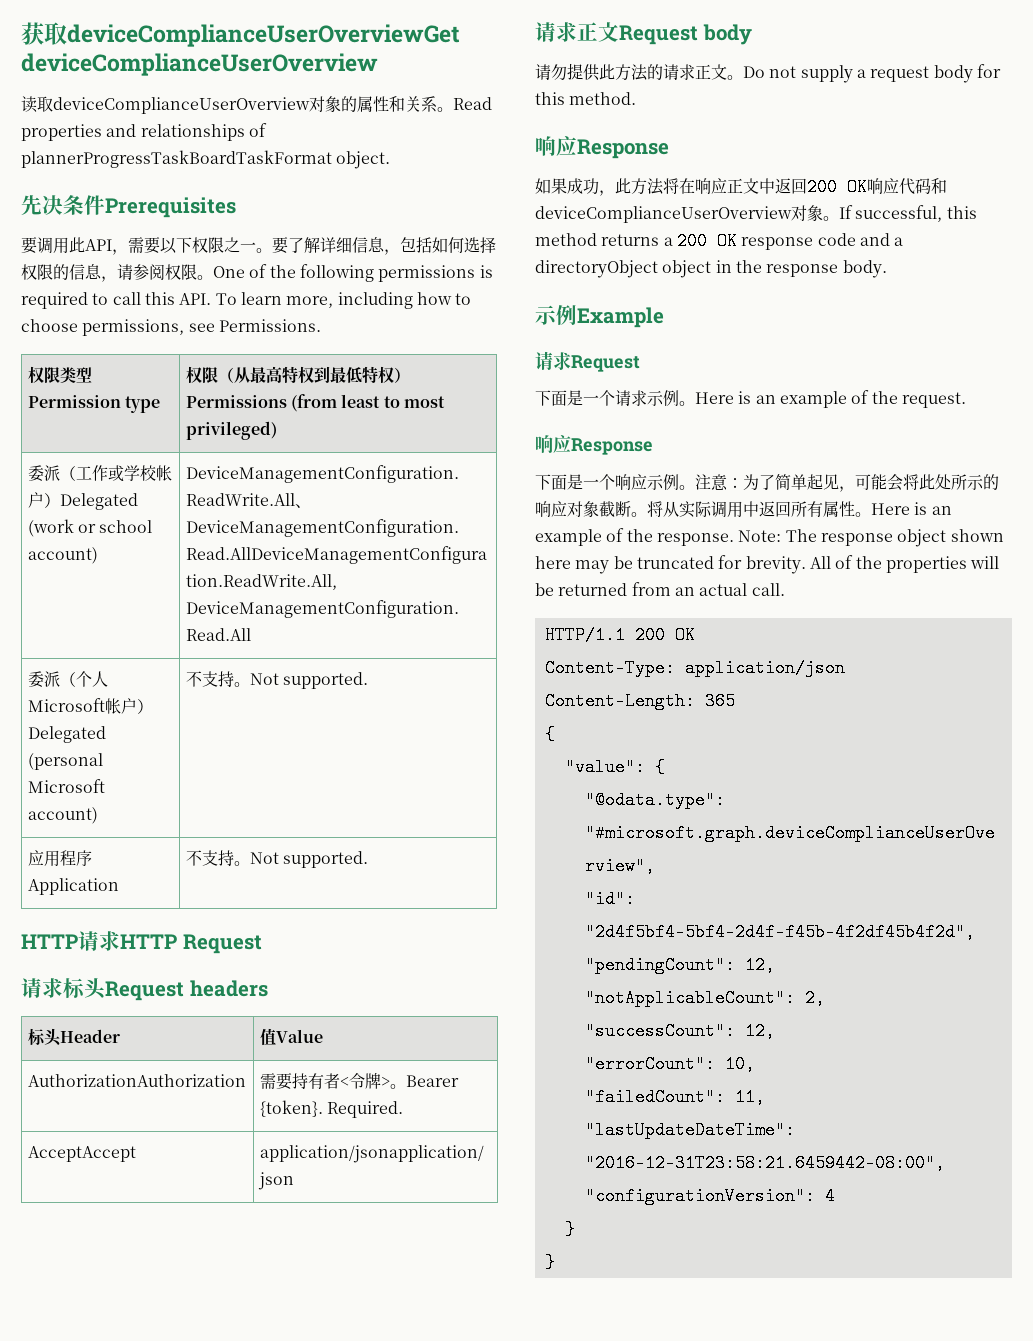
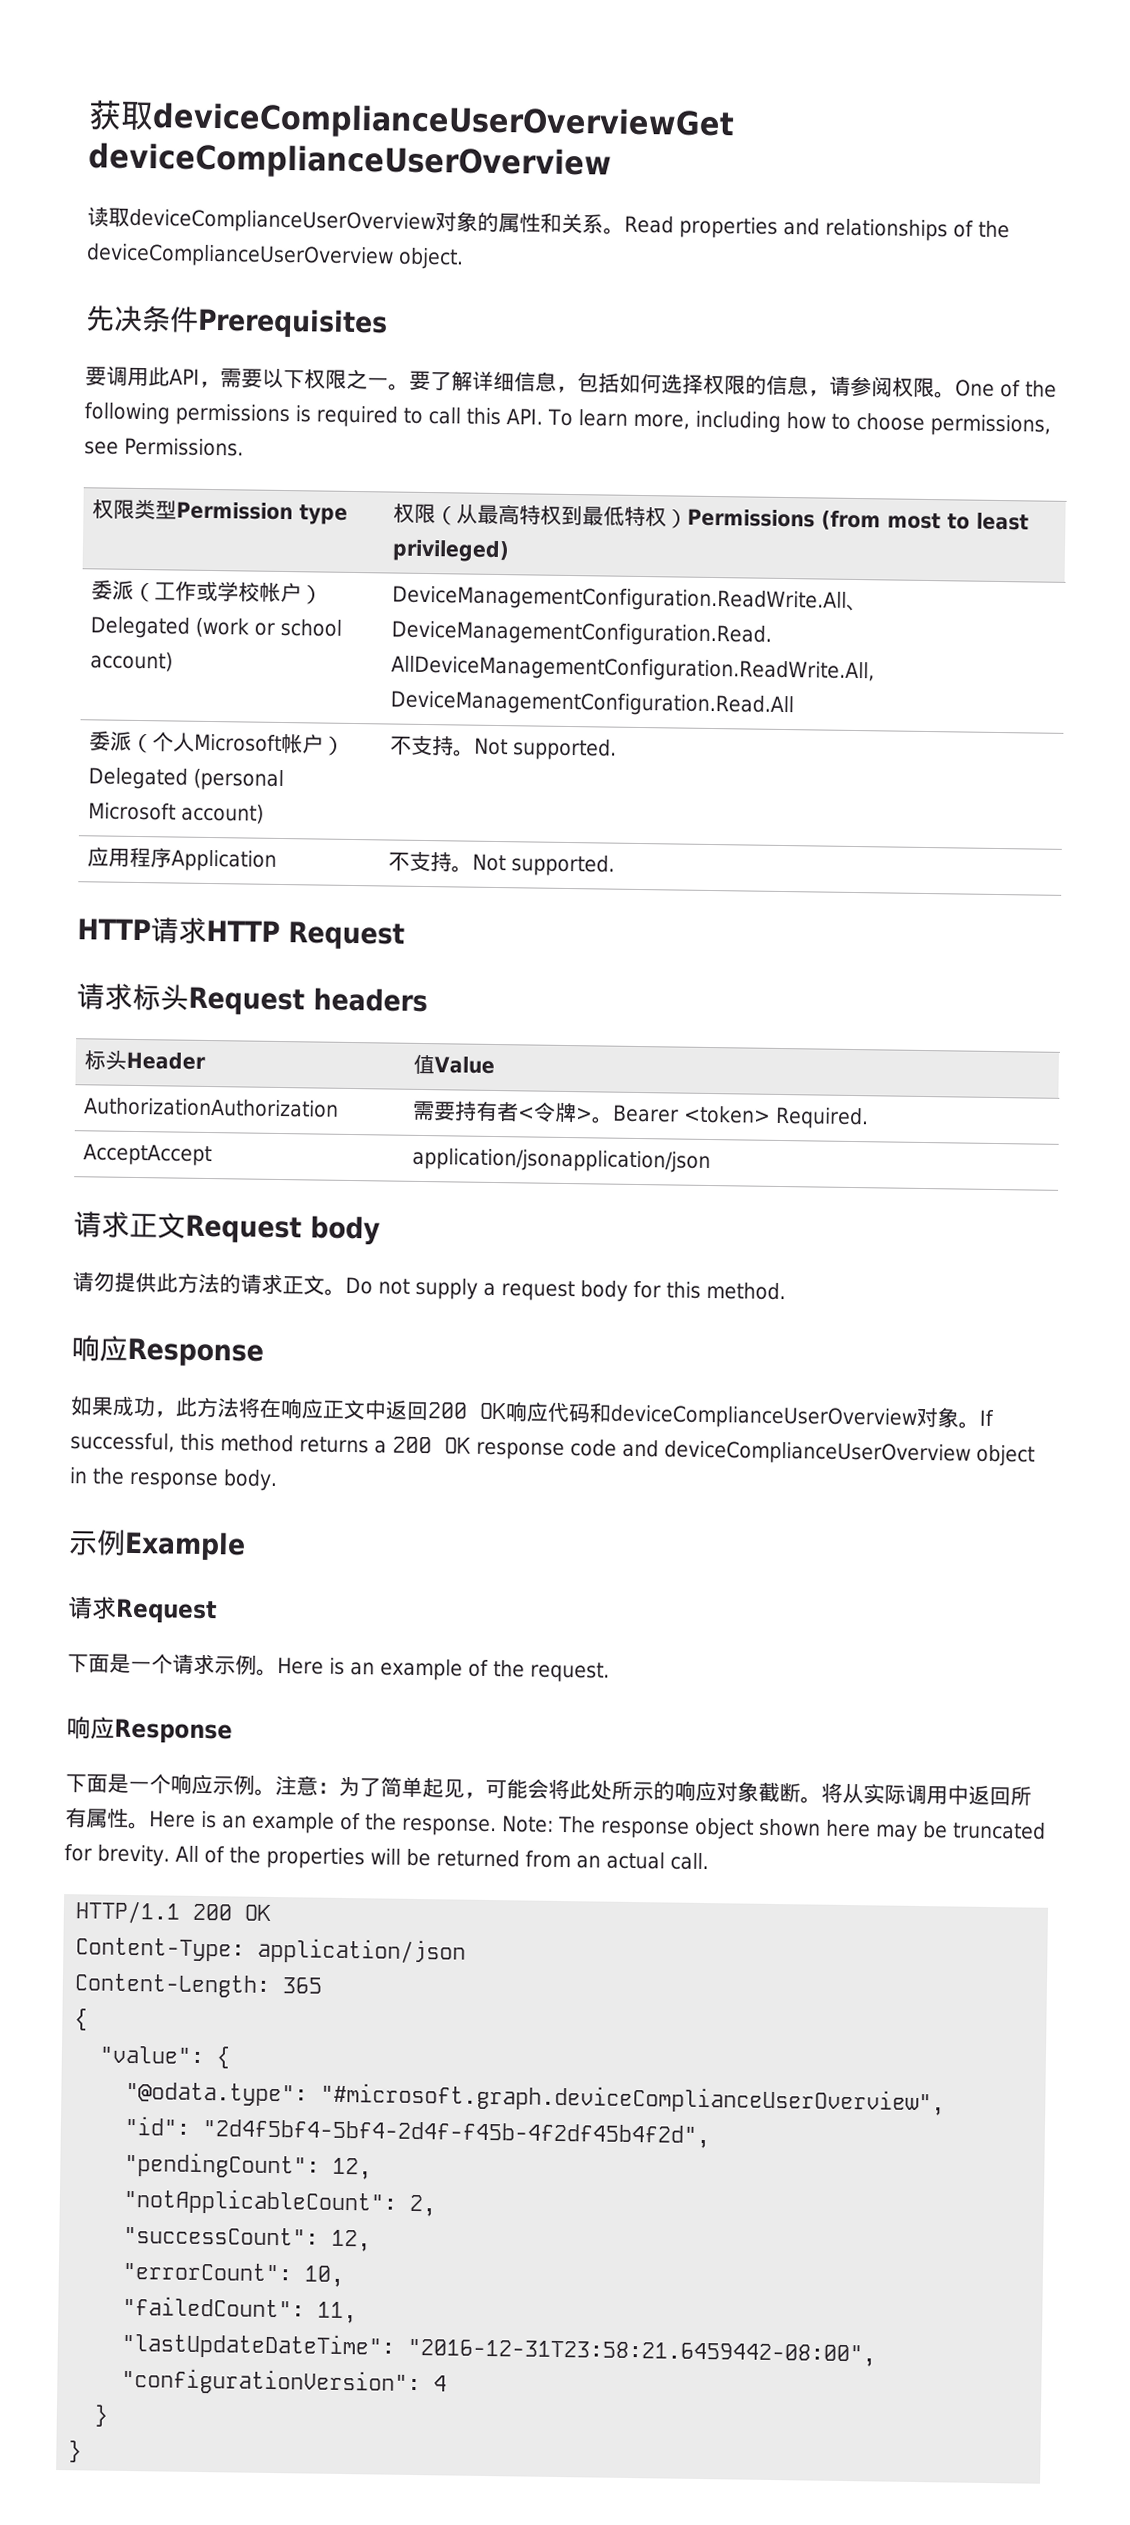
[21,150,332,168] plannerProgressTaskBoardTaskFormat -> [977,220,1010,239] [86,243,394,269] the deviceComplianceUserOverview
[341,394,445,408] least to most -> [886,512,1029,531] most to least
[259,1100,323,1117] {token}. -> [682,1105,771,1124] <token>
[894,237,904,246] [535,260,658,278] a directoryObject -> [664,1440,971,1466] deviceComplianceUserOverview

